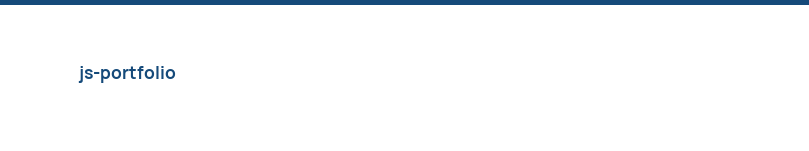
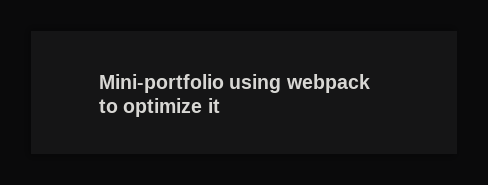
[78,66,176,83] js-portfolio -> [99,74,370,93] [99,98,220,117] Mini-portfolio using webpack to optimize it

